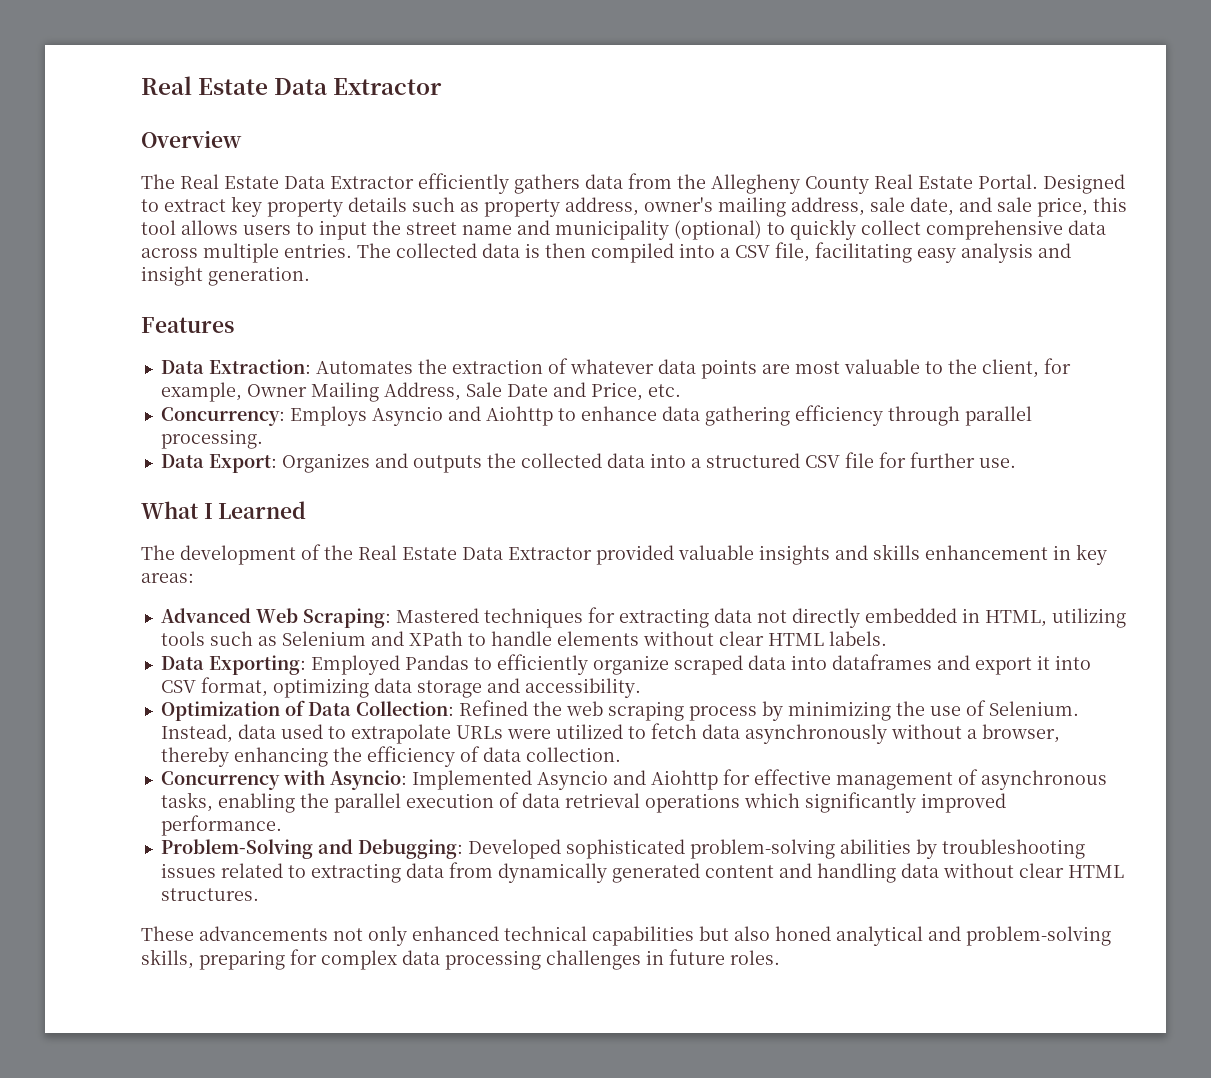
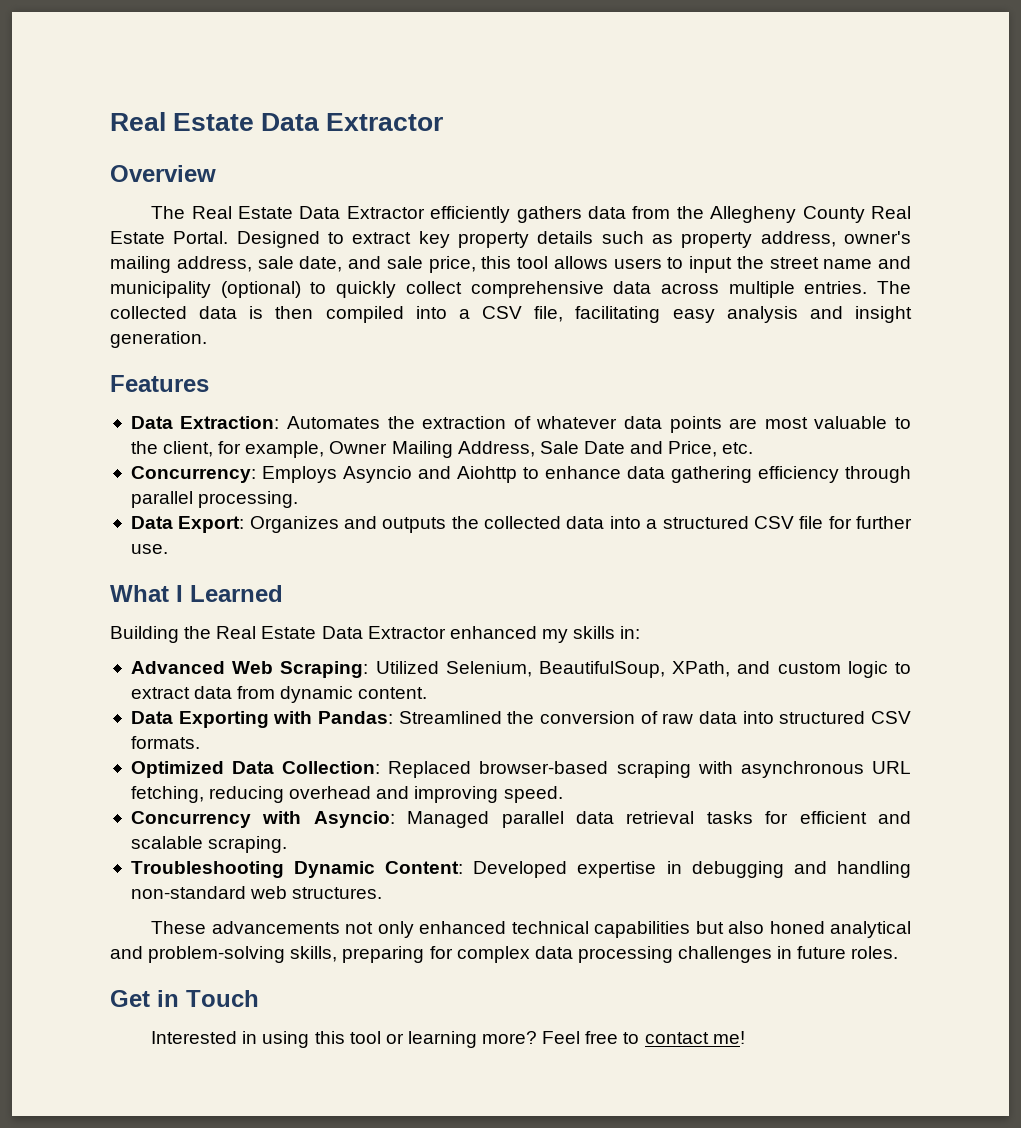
[141,544,321,565] The development of -> [110,626,179,643] Building
[596,544,1107,565] [141,573,194,583] [160,607,1126,628] [160,631,887,646] [160,654,1091,675] [160,677,641,698] [160,700,1079,721] [160,723,1060,744] [160,746,621,767] [160,769,1107,790] [160,792,1006,813] [160,815,282,836] [160,839,1085,859] [160,862,1124,883] provided valuable insights and skills enhancement in key areas: // Advanced Web Scraping: Mastered techniques for extracting data not directly embedded in HTML, utilizing tools such as Selenium and XPath to handle elements without clear HTML labels. // Data Exporting: Employed Pandas to efficiently organize scraped data into dataframes and export it into CSV format, optimizing data storage and accessibility. // Optimization of Data Collection: Refined the web scraping process by minimizing the use of Selenium. Instead, data used to extrapolate URLs were utilized to fetch data asynchronously without a browser, thereby enhancing the efficiency of data collection. // Concurrency with Asyncio: Implemented Asyncio and Aiohttp for effective management of asynchronous tasks, enabling the parallel execution of data retrieval operations which significantly improved performance. // Problem-Solving and Debugging: Developed sophisticated problem-solving abilities by troubleshooting issues related to extracting data from dynamically generated content and handling data without clear HTML -> [449,626,641,643] [130,661,912,678] [130,686,428,703] [130,711,911,728] [130,736,200,749] [130,761,912,778] [130,786,563,803] [130,811,911,828] [130,836,288,853] [130,861,912,878] [130,886,288,899] enhanced my skills in: // Advanced Web Scraping: Utilized Selenium, BeautifulSoup, XPath, and custom logic to extract data from dynamic content. // Data Exporting with Pandas: Streamlined the conversion of raw data into structured CSV formats. // Optimized Data Collection: Replaced browser-based scraping with asynchronous URL fetching, reducing overhead and improving speed. // Concurrency with Asyncio: Managed parallel data retrieval tasks for efficient and scalable scraping. // Troubleshooting Dynamic Content: Developed expertise in debugging and handling non-standard web
(780, 957) none -> [110,990,259,1007] [151,1031,745,1048] // Get in Touch // Interested in using this tool or learning more? Feel free to contact me!

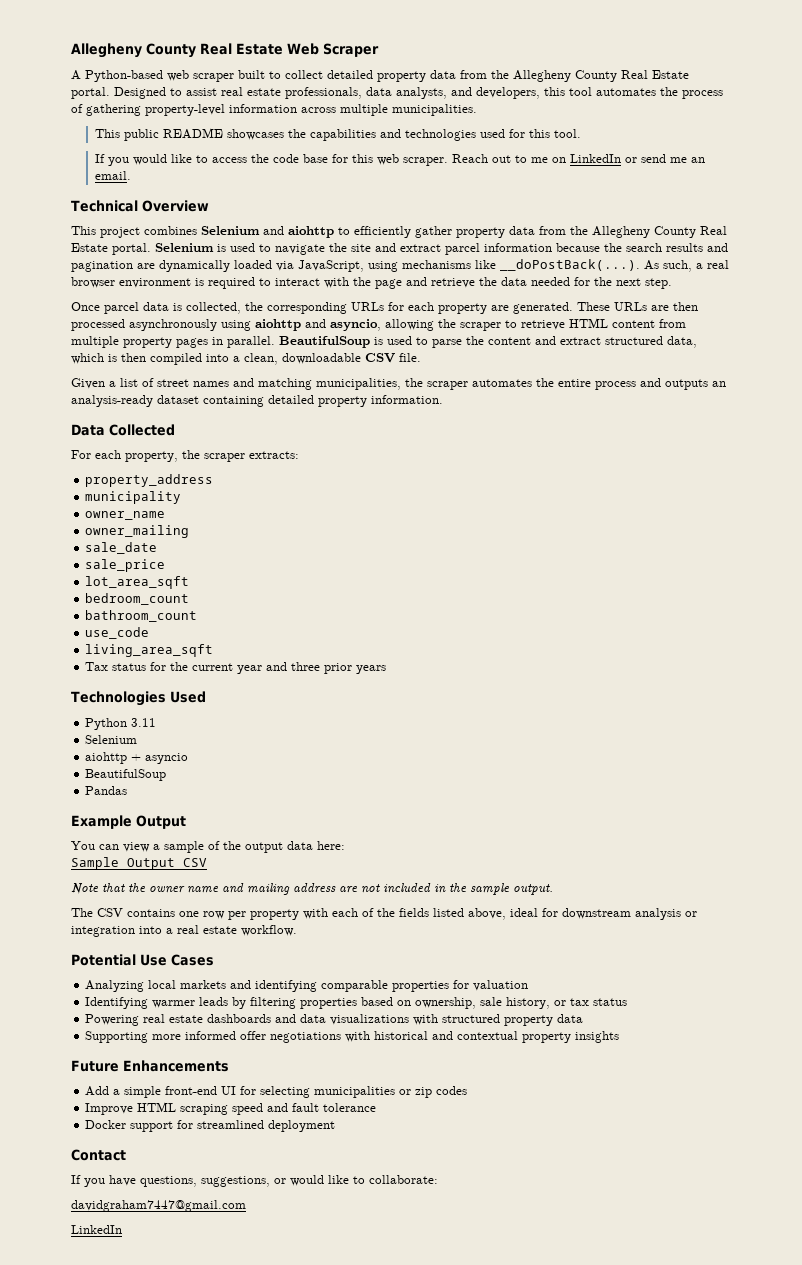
[110,112,444,131] [110,165,216,182] [151,206,911,223] [110,231,229,244] Real Estate Data Extractor // Overview // The Real Estate Data Extractor efficiently gathers data from the Allegheny County Real Estate Portal. -> [71,43,379,58] [71,70,689,82] [71,87,110,99] Allegheny County Real Estate Web Scraper // A Python-based web scraper built to collect detailed property data from the Allegheny County Real Estate portal.
[352,231,912,248] [110,256,911,273] [110,281,912,298] [110,306,238,319] extract key property details such as property address, owner's mailing address, sale date, and sale price, this tool allows users to input the street name and municipality (optional) to quickly collect comprehensive data across multiple entries. The collected data -> [186,87,723,99] [71,104,477,116] [95,128,582,141] [95,154,706,166] [95,171,132,180] [71,200,209,212] [71,226,727,238] [71,243,728,255] [71,259,729,272] [71,277,672,289] [71,302,698,314] [71,318,686,331] [71,336,697,348] [71,353,104,364] assist real estate professionals, data analysts, and developers, this tool automates the process of gathering property-level information across multiple municipalities. // This public README showcases the capabilities and technologies used for this tool. // If you would like to access the code base for this web scraper. Reach out to me on LinkedIn or send me an email. // Technical Overview // This project combines Selenium and aiohttp to efficiently gather property data from the Allegheny County Real Estate portal. Selenium is used to navigate the site and extract parcel information because the search results and pagination are dynamically loaded via JavaScript, using mechanisms like __doPostBack(...). As such, a real browser environment is required to interact with the page and retrieve the data needed for the next step. // Once parcel data is collected, the corresponding URLs for each property are generated. These URLs are then processed asynchronously using aiohttp and asyncio, allowing the scraper to retrieve HTML content from multiple property pages in parallel. BeautifulSoup is used to parse the content and extract structured data, which
[482,306,912,323] [110,331,207,348] [110,375,209,392] [130,416,912,433] [130,441,754,458] [130,466,911,483] [130,491,299,508] [130,516,913,533] [130,544,168,554] [110,585,283,602] [110,626,641,643] [130,661,912,678] [130,686,428,703] [130,711,911,728] [130,736,200,749] [130,761,912,778] [130,786,563,803] [130,811,911,828] [130,836,288,853] [130,861,912,878] [130,886,383,899] [151,921,912,938] [110,946,899,963] [110,990,259,1007] [151,1031,745,1048] CSV file, facilitating easy analysis and insight generation. // Features // Data Extraction: Automates the extraction of whatever data points are most valuable to the client, for example, Owner Mailing Address, Sale Date and Price, etc. // Concurrency: Employs Asyncio and Aiohttp to enhance data gathering efficiency through parallel processing. // Data Export: Organizes and outputs the collected data into a structured CSV file for further use. // What I Learned // Building the Real Estate Data Extractor enhanced my skills in: // Advanced Web Scraping: Utilized Selenium, BeautifulSoup, XPath, and custom logic to extract data from dynamic content. // Data Exporting with Pandas: Streamlined the conversion of raw data into structured CSV formats. // Optimized Data Collection: Replaced browser-based scraping with asynchronous URL fetching, reducing overhead and improving speed. // Concurrency with Asyncio: Managed parallel data retrieval tasks for efficient and scalable scraping. // Troubleshooting Dynamic Content: Developed expertise in debugging and handling non-standard web structures. // These advancements not only enhanced technical capabilities but also honed analytical and problem-solving skills, preparing for complex data processing challenges in future roles. // Get in Touch // Interested in using this tool or learning more? Feel free to contact me! -> [244,353,421,365] [71,378,726,390] [71,395,443,407] [71,424,175,436] [71,450,299,462] [85,474,214,487] [85,491,182,504] [85,511,166,520] [85,525,190,538] [85,542,158,554] [85,559,166,572] [85,576,190,589] [85,593,190,605] [85,610,198,622] [85,627,150,639] [85,644,214,657] [85,662,387,674] [71,691,206,706] [85,718,157,730] [85,735,138,744] [85,752,189,764] [85,769,167,781] [85,786,128,795] [71,815,186,829] [71,841,345,853] [71,857,207,870] [71,883,553,895] [71,908,697,920] [71,925,297,937] [71,954,214,966] [85,980,529,992] [85,997,628,1009] [85,1014,584,1026] [85,1031,620,1043] [71,1060,229,1072] [85,1086,468,1098] [85,1102,377,1115] [85,1120,336,1132] [71,1149,126,1161] [71,1175,438,1187] [71,1200,246,1212] [71,1225,122,1234] clean, downloadable CSV file. // Given a list of street names and matching municipalities, the scraper automates the entire process and outputs an analysis-ready dataset containing detailed property information. // Data Collected // For each property, the scraper extracts: // property_address // municipality // owner_name // owner_mailing // sale_date // sale_price // lot_area_sqft // bedroom_count // bathroom_count // use_code // living_area_sqft // Tax status for the current year and three prior years // Technologies Used // Python 3.11 // Selenium // aiohttp + asyncio // BeautifulSoup // Pandas // Example Output // You can view a sample of the output data here: // Sample Output CSV // Note that the owner name and mailing address are not included in the sample output. // The CSV contains one row per property with each of the fields listed above, ideal for downstream analysis or integration into a real estate workflow. // Potential Use Cases // Analyzing local markets and identifying comparable properties for valuation // Identifying warmer leads by filtering properties based on ownership, sale history, or tax status // Powering real estate dashboards and data visualizations with structured property data // Supporting more informed offer negotiations with historical and contextual property insights // Future Enhancements // Add a simple front-end UI for selecting municipalities or zip codes // Improve HTML scraping speed and fault tolerance // Docker support for streamlined deployment // Contact // If you have questions, suggestions, or would like to collaborate: // davidgraham7447@gmail.com // LinkedIn

